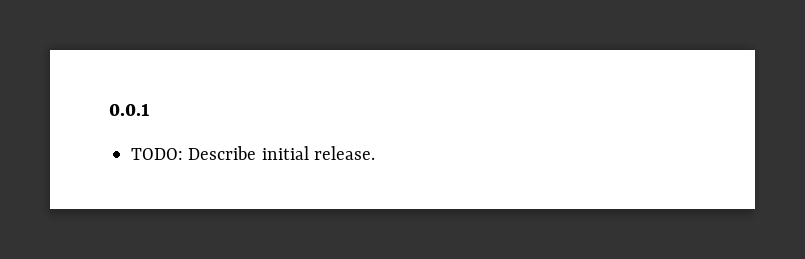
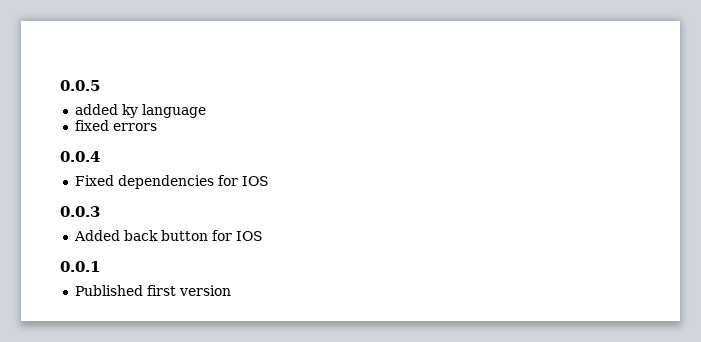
[109,103,150,116] [131,146,376,160] 0.0.1 // TODO: Describe initial release. -> [60,80,100,91] [74,104,206,118] [74,120,157,131] [60,151,100,162] [74,175,269,189] [60,206,100,217] [73,230,263,241] [60,261,100,272] [74,285,231,296] 0.0.5 // added ky language // fixed errors // 0.0.4 // Fixed dependencies for IOS // 0.0.3 // Added back button for IOS // 0.0.1 // Published first version

